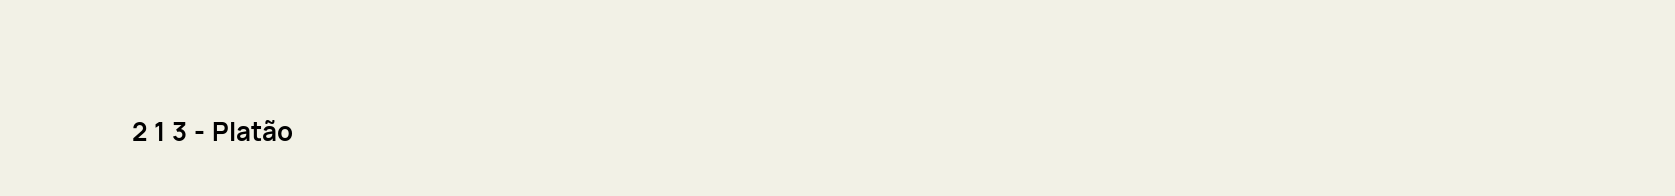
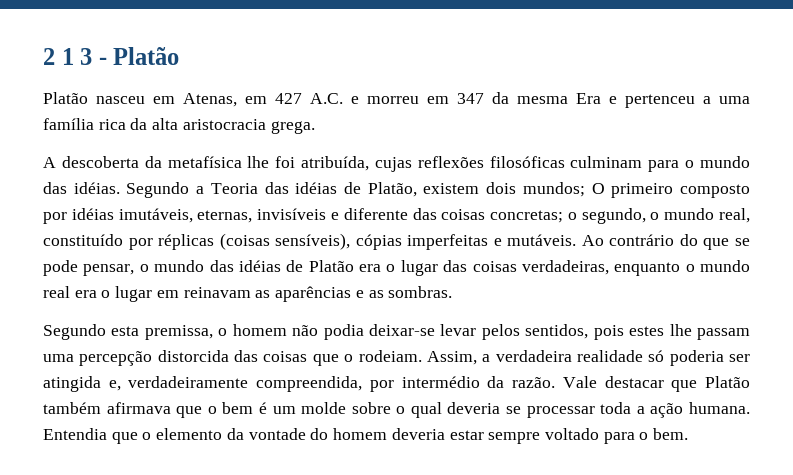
(294, 130) none -> [43,92,750,108] [43,118,315,134] [43,156,750,172] [43,182,750,198] [43,208,751,224] [43,233,751,250] [43,260,750,276] [43,286,453,302] [43,324,751,340] [43,350,750,366] [43,376,751,392] [43,402,750,418] [43,428,689,444] // Platão nasceu em Atenas, em 427 A.C. e morreu em 347 da mesma Era e pertenceu a uma família rica da alta aristocracia grega. // A descoberta da metafísica lhe foi atribuída, cujas reflexões filosóficas culminam para o mundo das idéias. Segundo a Teoria das idéias de Platão, existem dois mundos; O primeiro composto por idéias imutáveis, eternas, invisíveis e diferente das coisas concretas; o segundo, o mundo real, constituído por réplicas (coisas sensíveis), cópias imperfeitas e mutáveis. Ao contrário do que se pode pensar, o mundo das idéias de Platão era o lugar das coisas verdadeiras, enquanto o mundo real era o lugar em reinavam as aparências e as sombras. // Segundo esta premissa, o homem não podia deixar-se levar pelos sentidos, pois estes lhe passam uma percepção distorcida das coisas que o rodeiam. Assim, a verdadeira realidade só poderia ser atingida e, verdadeiramente compreendida, por intermédio da razão. Vale destacar que Platão também afirmava que o bem é um molde sobre o qual deveria se processar toda a ação humana. Entendia que o elemento da vontade do homem deveria estar sempre voltado para o bem.

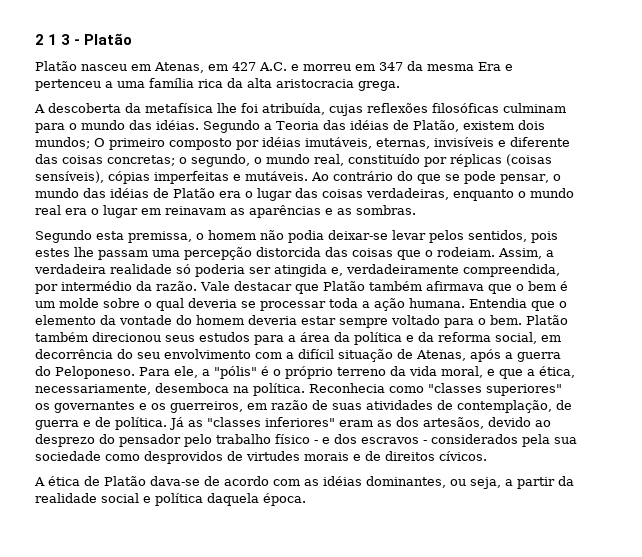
(689, 434) none -> [526,315,568,325] [35,332,561,345] [35,349,561,362] [35,366,575,379] [35,383,562,396] [35,400,572,413] [35,417,551,430] [35,434,577,447] [35,451,487,464] [34,476,574,489] [35,493,306,506] Platão também direcionou seus estudos para a área da política e da reforma social, em decorrência do seu envolvimento com a difícil situação de Atenas, após a guerra do Peloponeso. Para ele, a "pólis" é o próprio terreno da vida moral, e que a ética, necessariamente, desemboca na política. Reconhecia como "classes superiores" os governantes e os guerreiros, em razão de suas atividades de contemplação, de guerra e de política. Já as "classes inferiores" eram as dos artesãos, devido ao desprezo do pensador pelo trabalho físico - e dos escravos - considerados pela sua sociedade como desprovidos de virtudes morais e de direitos cívicos. // A ética de Platão dava-se de acordo com as idéias dominantes, ou seja, a partir da realidade social e política daquela época.

